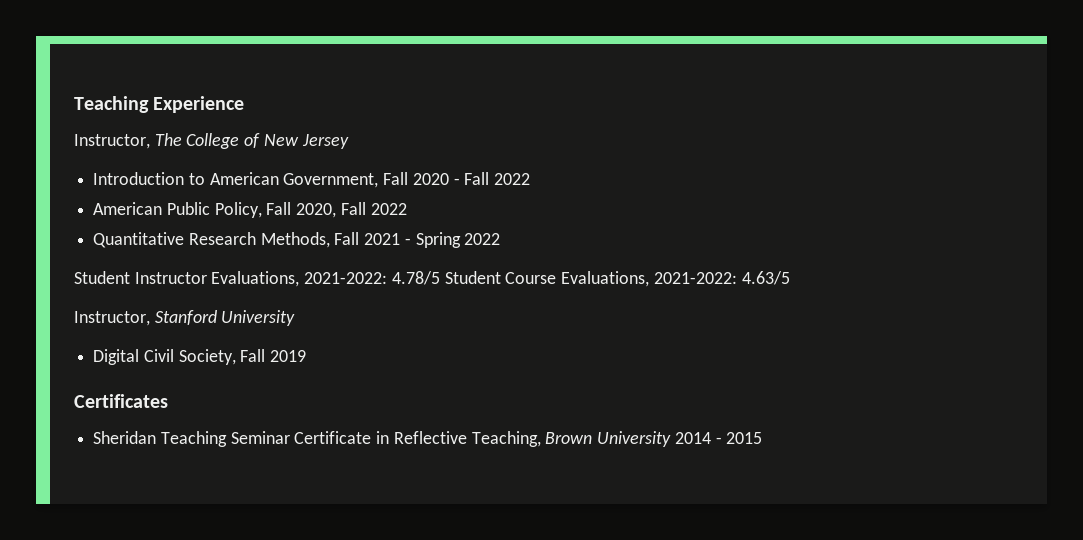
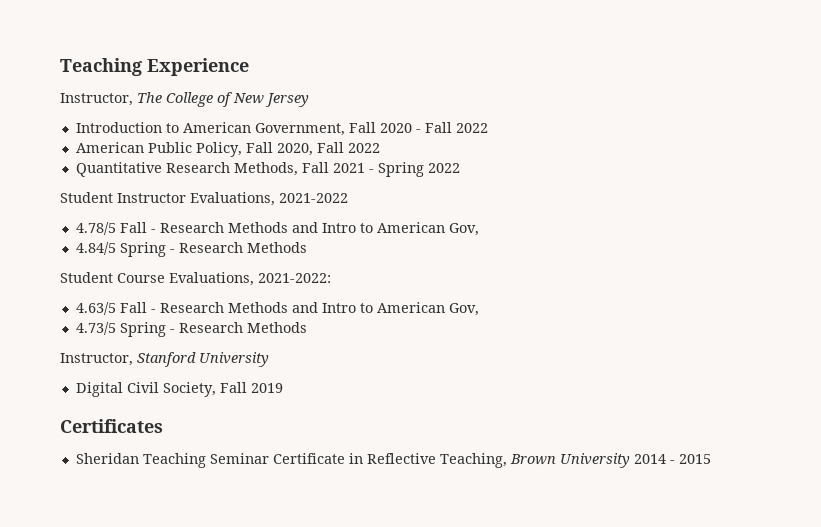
[304,271,440,285] 2021-2022: 4.78/5 -> [279,193,348,203] [75,222,479,236] [75,242,307,257] 2021-2022 // 4.78/5 Fall - Research Methods and Intro to American Gov, // 4.84/5 Spring - Research Methods //
(737, 278) none -> (331, 278) //
(790, 278) none -> [119,302,479,316] [75,322,307,337] Fall - Research Methods and Intro to American Gov, // 4.73/5 Spring - Research Methods

